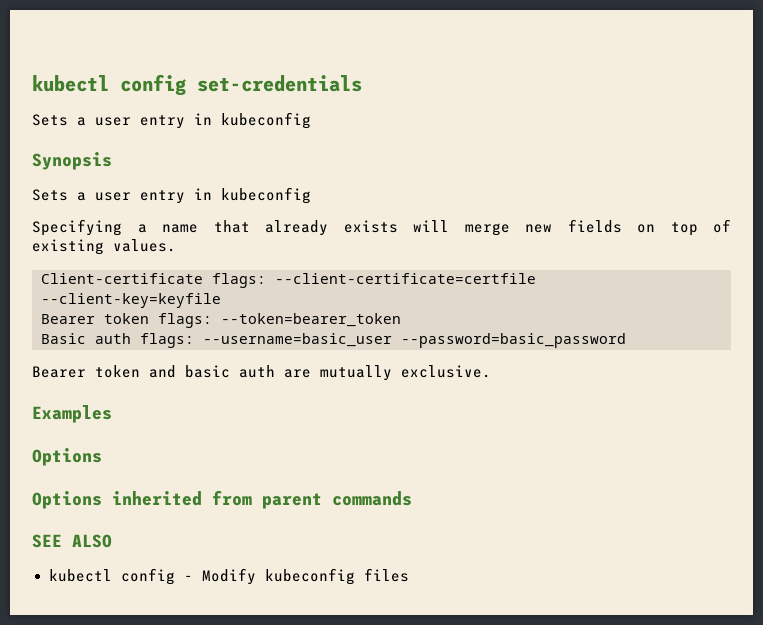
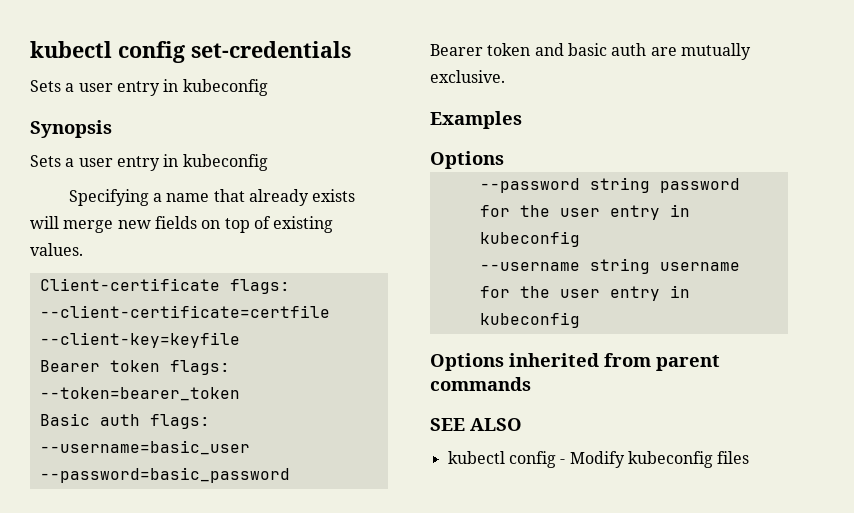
(102, 457) none -> [479,177,740,193] [479,204,690,220] [479,231,580,247] [479,258,740,274] [479,285,690,301] [479,312,580,328] // --password string password for the user entry in kubeconfig // --username string username for the user entry in kubeconfig

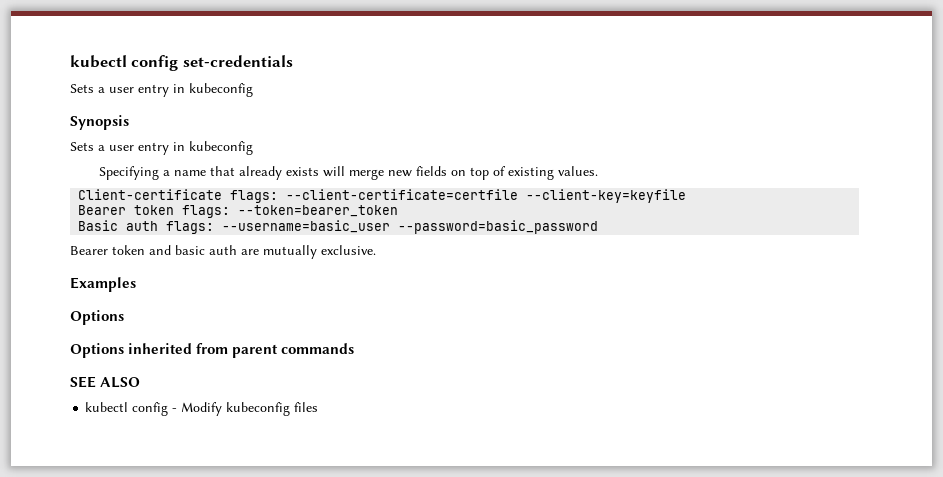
[479,177,740,193] [479,204,690,220] [479,231,580,247] [479,258,740,274] [479,285,690,301] [479,312,580,328] // --password string password for the user entry in kubeconfig // --username string username for the user entry in kubeconfig -> (124, 317) none

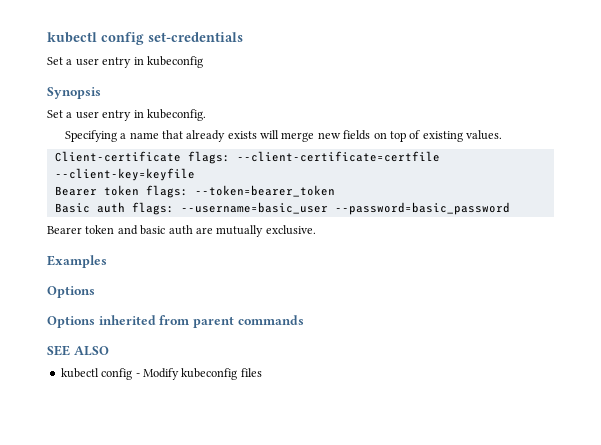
[70,84,94,93] Sets -> [47,57,63,65] Set
[70,141,253,155] Sets a user entry in kubeconfig -> [47,109,206,121] Set a user entry in kubeconfig.

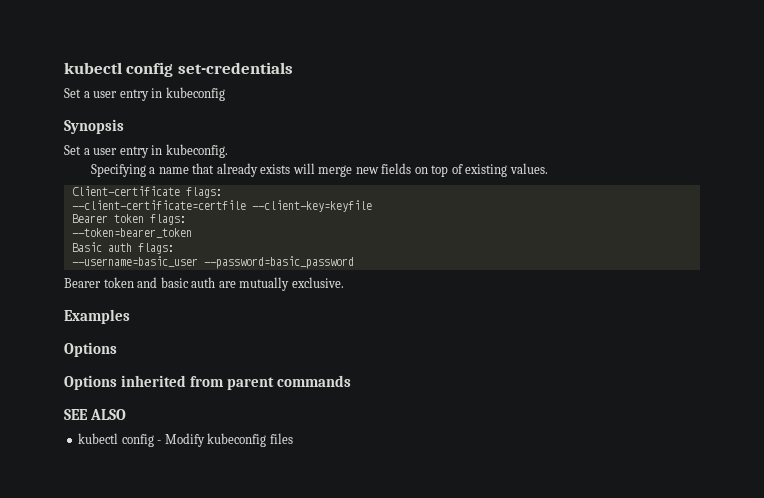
(230, 157) none -> (222, 192) //
(188, 191) none -> (186, 219) //
(174, 208) none -> (174, 248) //

